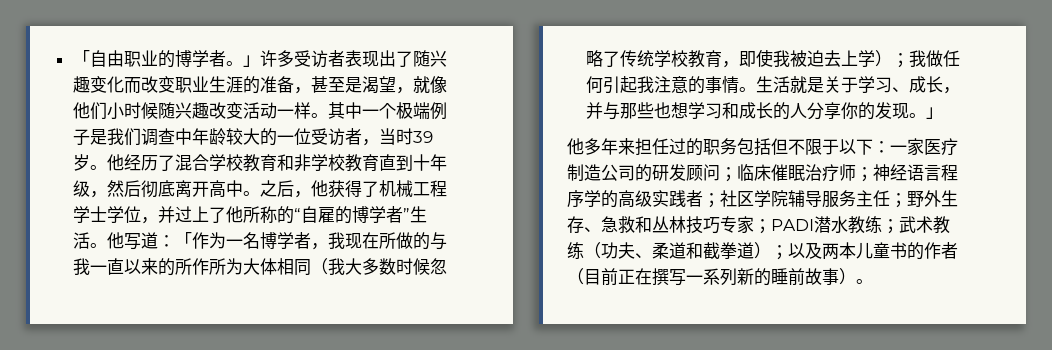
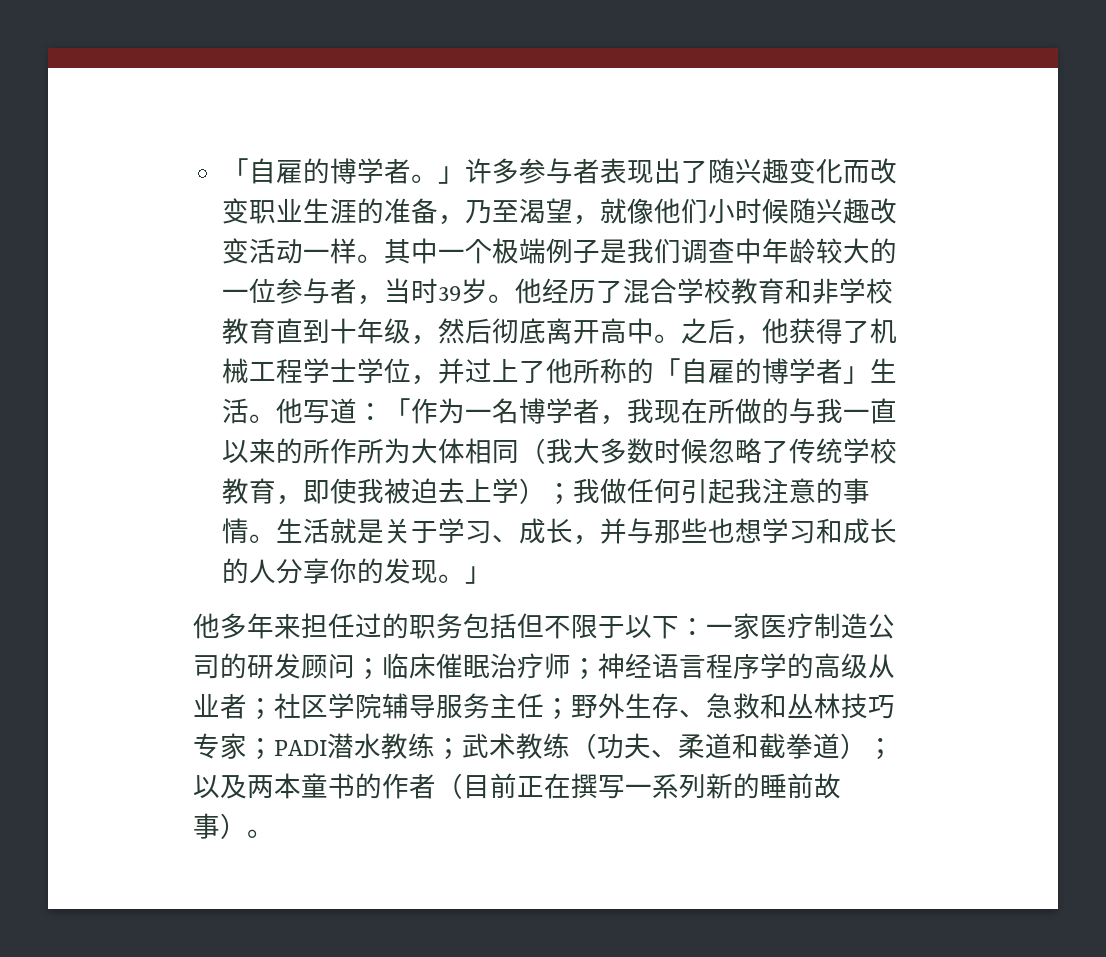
[72,50,158,67] 「自由职业 -> [222,158,304,184] 「自雇
[293,50,328,68] 受访 -> [519,158,574,184] 参与
[310,76,362,93] 甚至是 -> [465,200,520,224] 乃至
[310,128,345,146] 受访 -> [276,278,331,304] 参与
[293,206,410,224] “自雇的博学者” -> [654,358,871,384] 「自雇的博学者」
[652,190,686,207] 实践 -> [868,654,895,678] [193,693,220,717] 从业
[856,242,873,259] 儿 -> (301, 786) none

